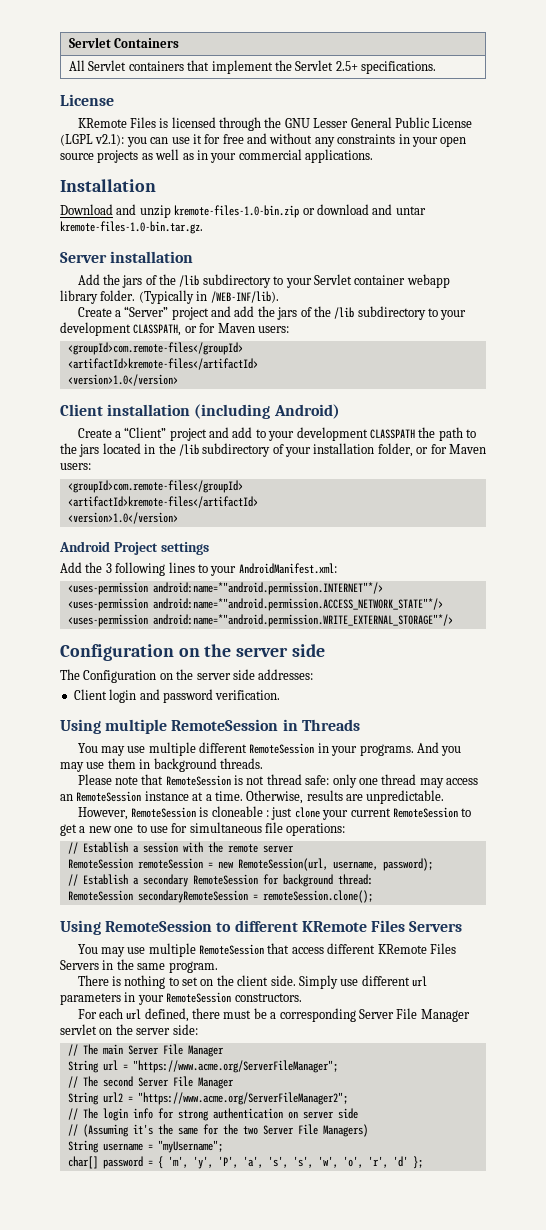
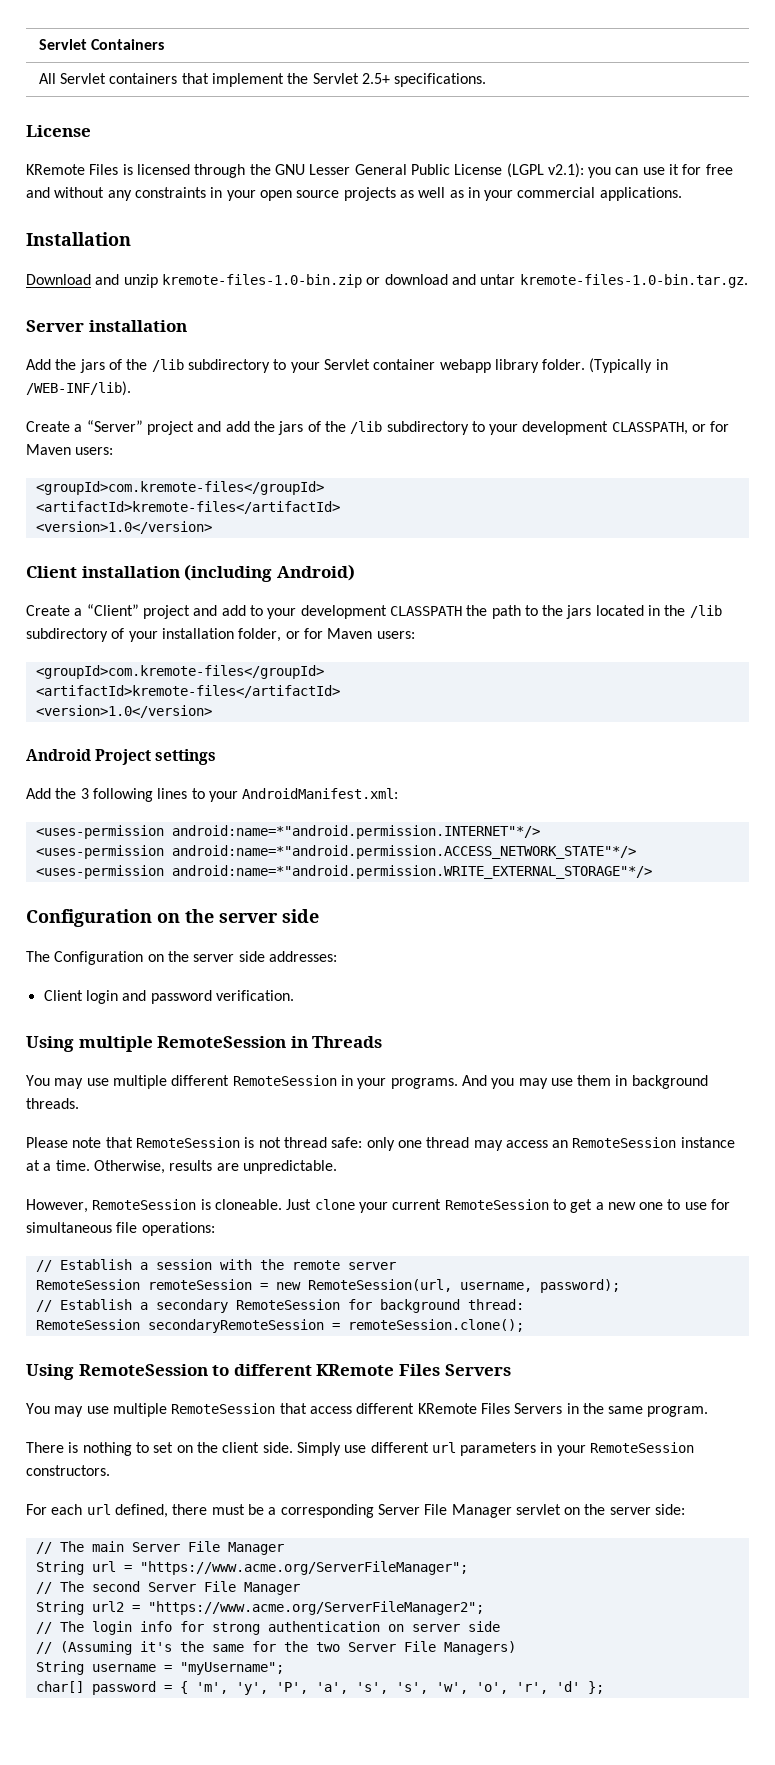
[67,342,243,355] <groupId>com.remote-files</groupId> -> [35,481,324,495] <groupId>com.kremote-files</groupId>
[67,480,243,493] <groupId>com.remote-files</groupId> -> [35,665,324,679] <groupId>com.kremote-files</groupId>
[211,806,293,820] cloneable : just -> [214,1199,312,1210] cloneable. Just

